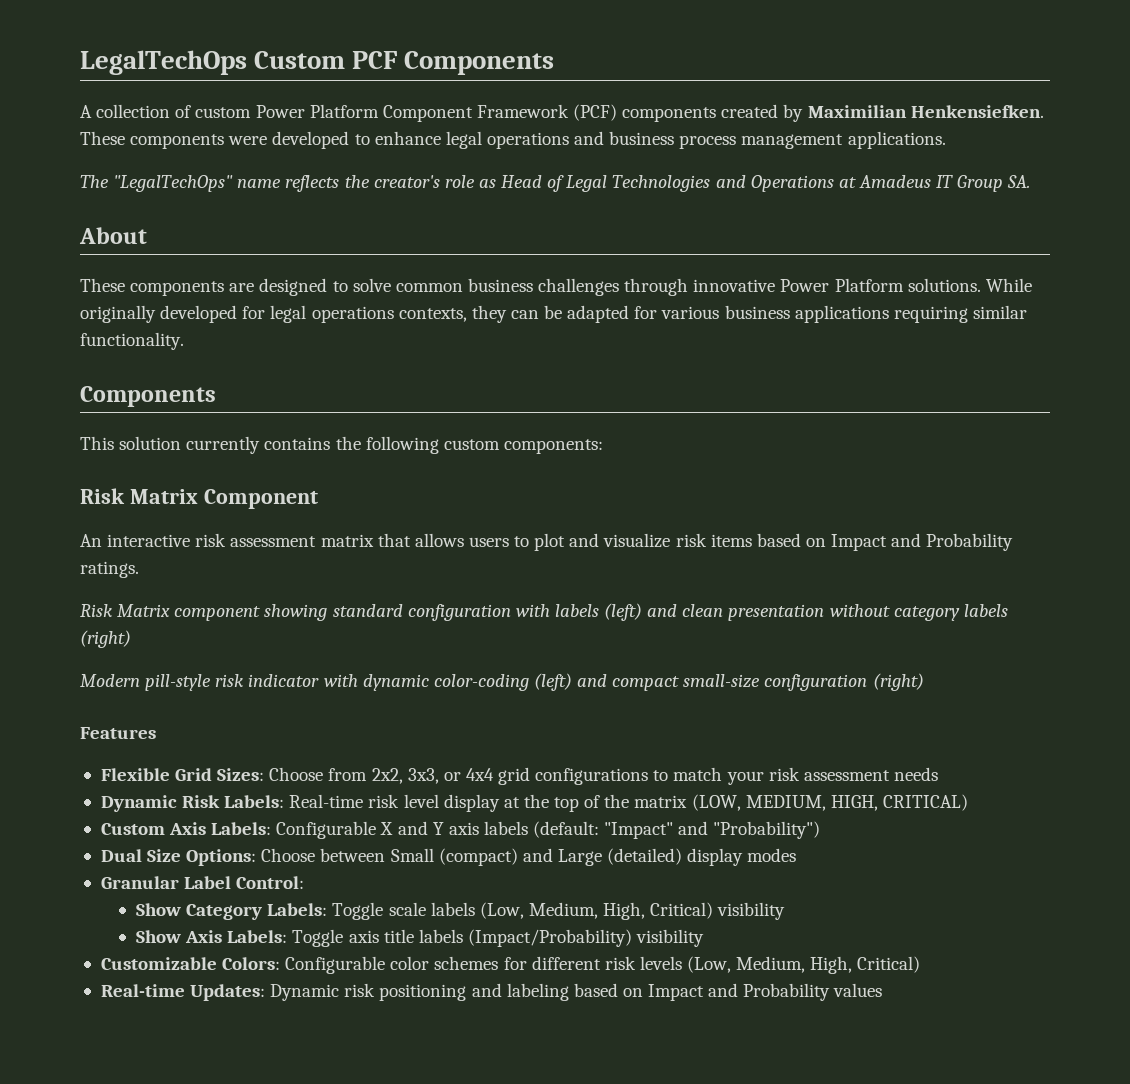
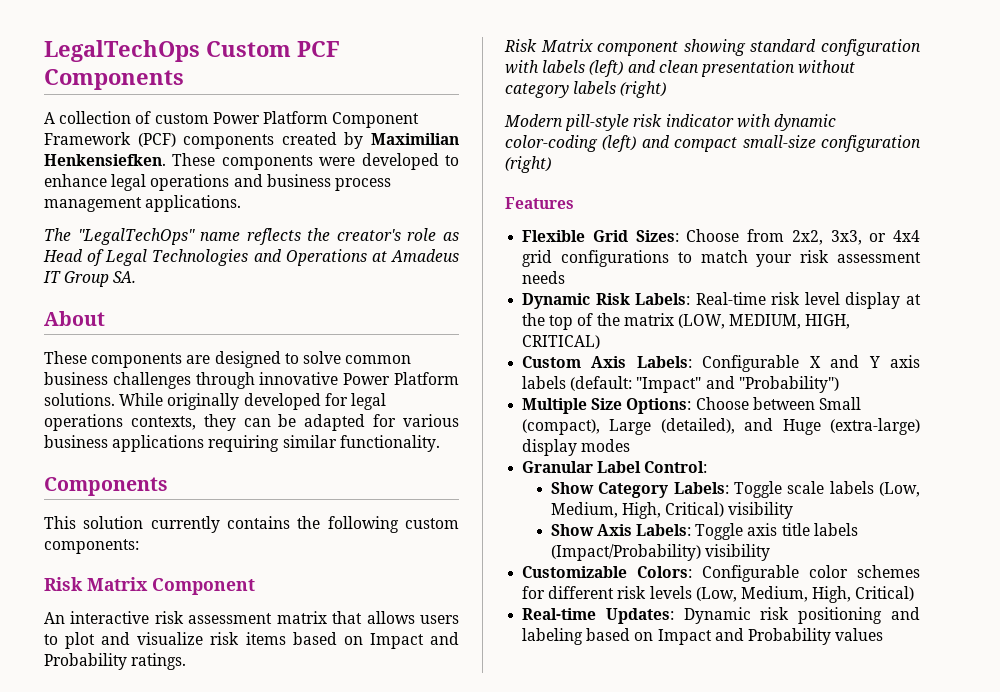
[100,849,142,862] Dual -> [522,398,588,414] Multiple
[438,848,683,866] (compact) and Large (detailed) -> [522,418,920,435] (compact), Large (detailed), and Huge (extra-large)

